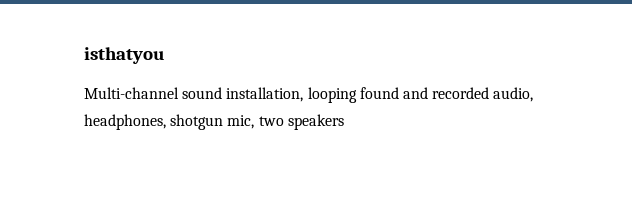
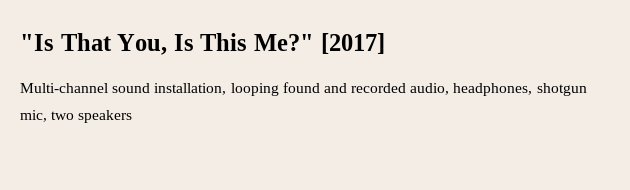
[84,47,165,64] isthatyou -> [20,33,385,55] "Is That You, Is This Me?" [2017]

